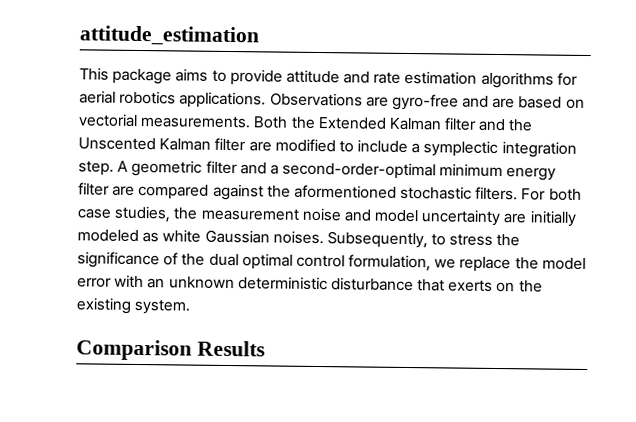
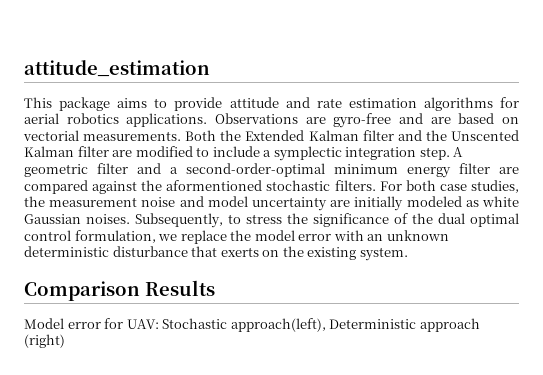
(265, 348) none -> [24,318,480,332] [24,334,65,348] // Model error for UAV: Stochastic approach(left), Deterministic approach (right)

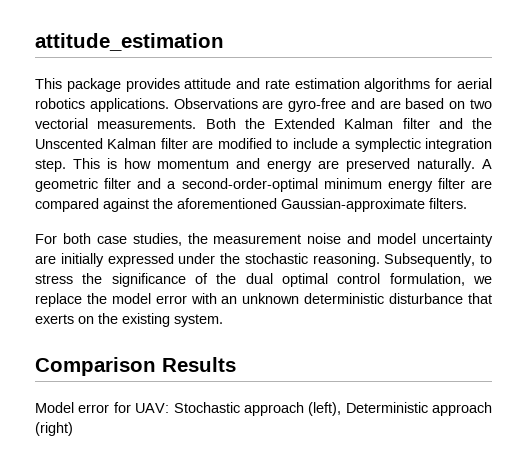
[117,97,223,111] aims to provide -> [125,78,180,92] provides
(520, 120) none -> [469,99,492,109] two
(450, 153) none -> [73,158,475,172] This is how momentum and energy are preserved naturally.
[166,180,331,191] aformentioned stochastic -> [177,198,425,212] aforementioned Gaussian-approximate
(376, 185) none -> (467, 203) //
[406,196,519,207] [24,214,130,224] modeled as white Gaussian noises. -> [107,253,380,267] expressed under the stochastic reasoning.
[230,318,326,332] approach(left), -> [243,402,342,416] approach (left),

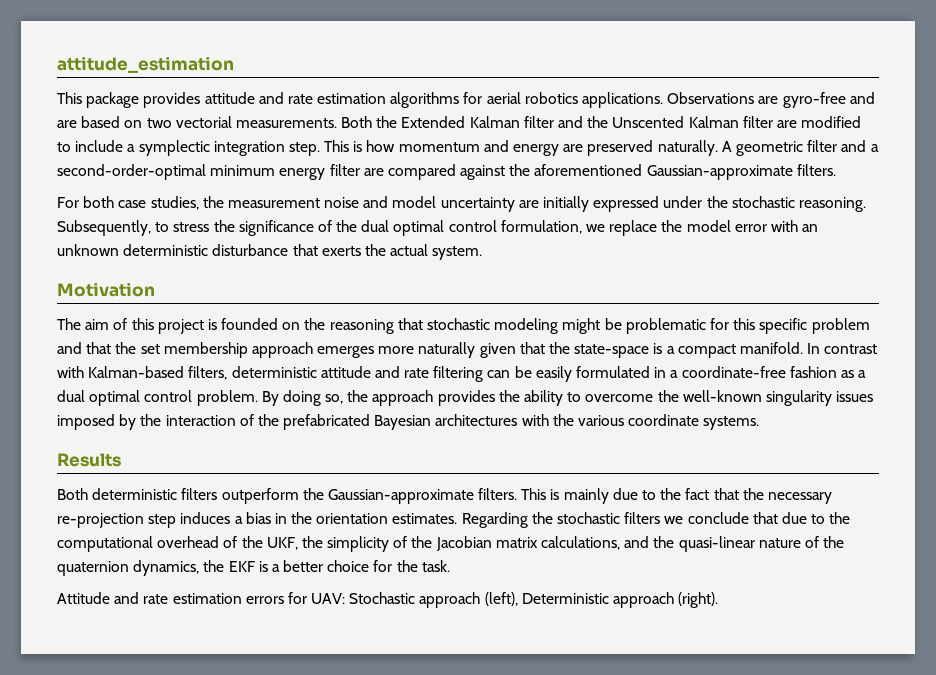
[78,313,223,327] [35,357,236,376] [35,402,110,413] on the existing system. // Comparison Results // Model error -> [364,244,483,260] [57,282,155,297] [57,318,870,334] [57,342,878,358] [57,366,867,382] [57,390,874,406] [57,414,760,430] [57,453,121,467] [57,488,832,504] [57,512,851,528] [57,536,845,552] [57,560,450,576] [57,592,284,604] the actual system. // Motivation // The aim of this project is founded on the reasoning that stochastic modeling might be problematic for this specific problem and that the set membership approach emerges more naturally given that the state-space is a compact manifold. In contrast with Kalman-based filters, deterministic attitude and rate filtering can be easily formulated in a coordinate-free fashion as a dual optimal control problem. By doing so, the approach provides the ability to overcome the well-known singularity issues imposed by the interaction of the prefabricated Bayesian architectures with the various coordinate systems. // Results // Both deterministic filters outperform the Gaussian-approximate filters. This is mainly due to the fact that the necessary re-projection step induces a bias in the orientation estimates. Regarding the stochastic filters we conclude that due to the computational overhead of the UKF, the simplicity of the Jacobian matrix calculations, and the quasi-linear nature of the quaternion dynamics, the EKF is a better choice for the task. // Attitude and rate estimation errors
[35,422,73,436] (right) -> [678,592,719,608] (right).

